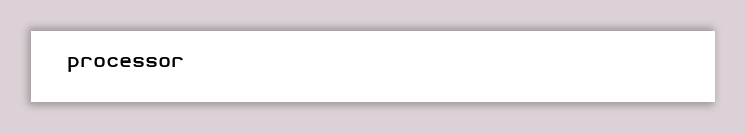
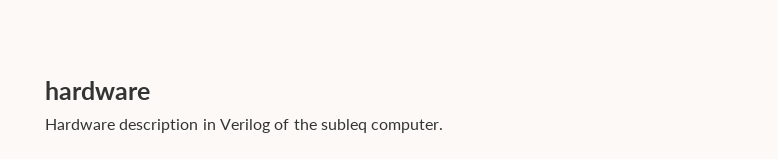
[67,57,184,72] processor -> [45,81,150,100] [45,119,444,133] hardware // Hardware description in Verilog of the subleq computer.

